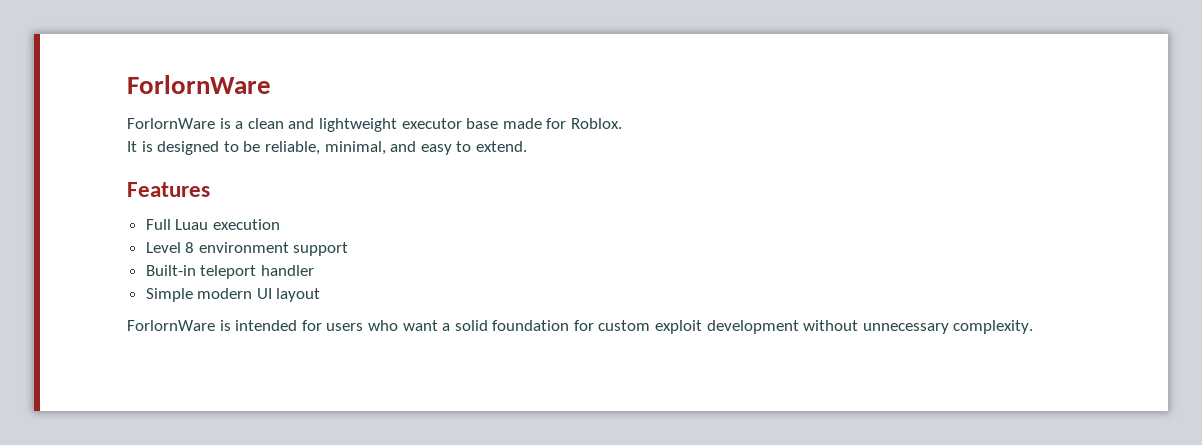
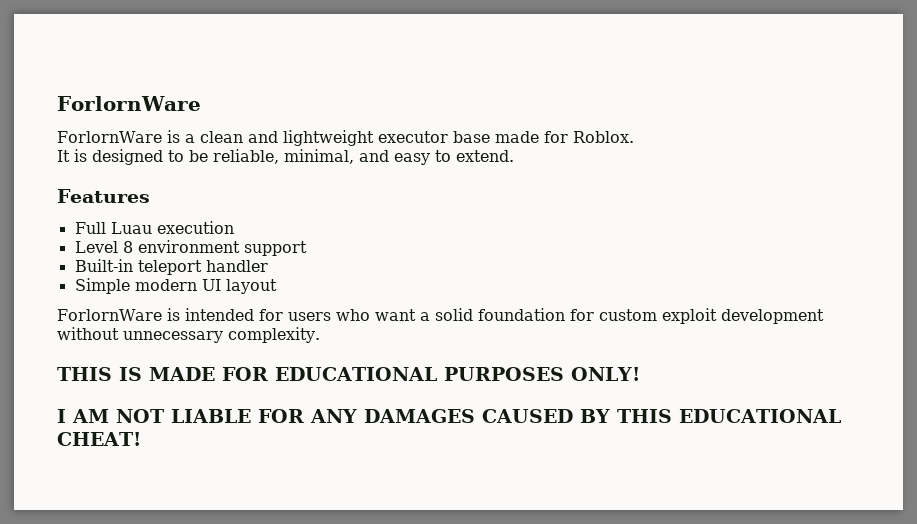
(1034, 327) none -> [57,367,640,381] [57,409,841,423] [57,432,141,446] // THIS IS MADE FOR EDUCATIONAL PURPOSES ONLY! // I AM NOT LIABLE FOR ANY DAMAGES CAUSED BY THIS EDUCATIONAL CHEAT!

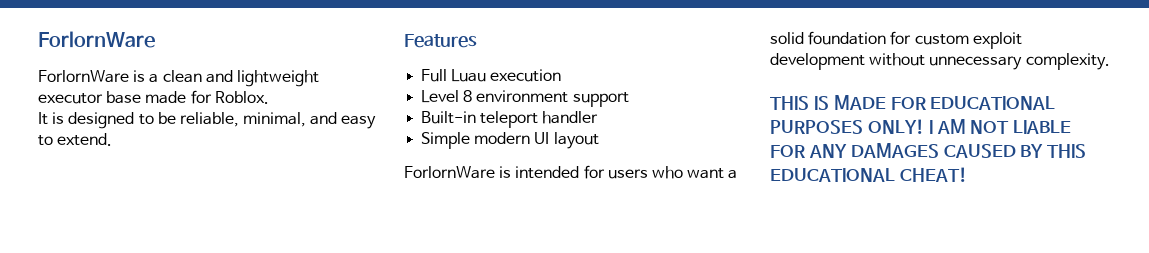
(640, 374) // -> (924, 126) none

